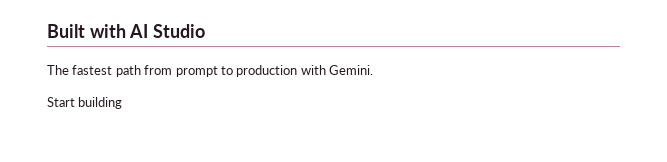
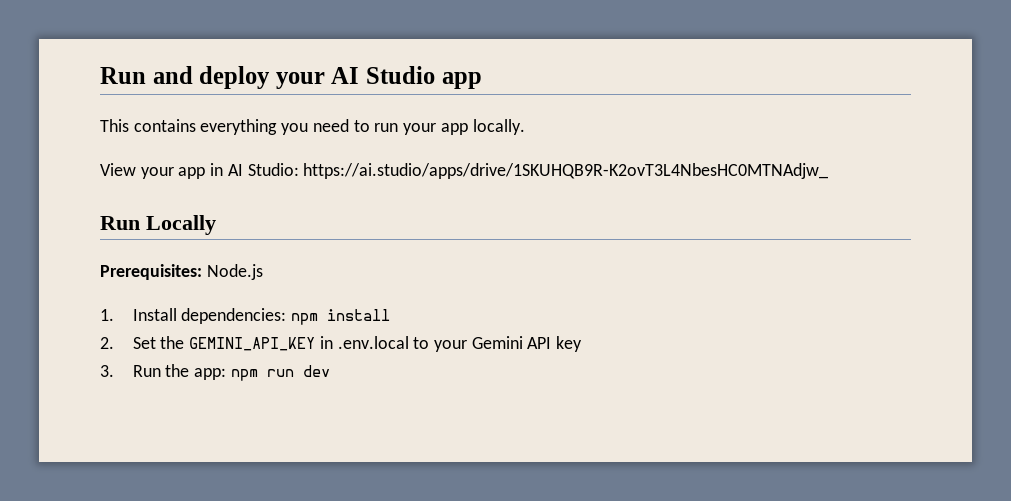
[47,24,206,38] [47,65,373,77] [47,97,123,109] Built with AI Studio // The fastest path from prompt to production with Gemini. // Start building -> [100,66,482,89] [100,119,525,135] [100,163,829,179] [100,215,216,235] [100,264,263,280] [100,308,391,325] [100,336,583,352] [100,364,330,381] Run and deploy your AI Studio app // This contains everything you need to run your app locally. // View your app in AI Studio: https://ai.studio/apps/drive/1SKUHQB9R-K2ovT3L4NbesHC0MTNAdjw_ // Run Locally // Prerequisites: Node.js // 1. Install dependencies: npm install // 2. Set the GEMINI_API_KEY in .env.local to your Gemini API key // 3. Run the app: npm run dev

